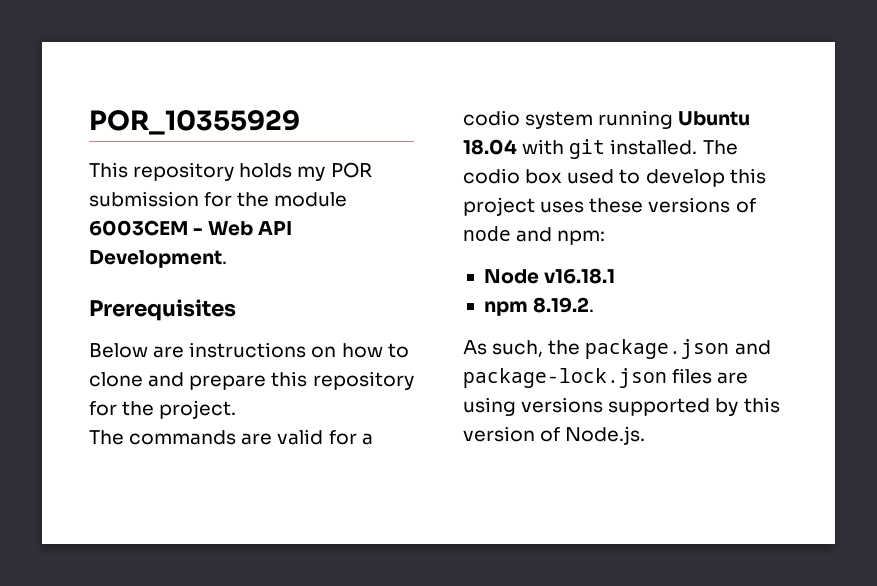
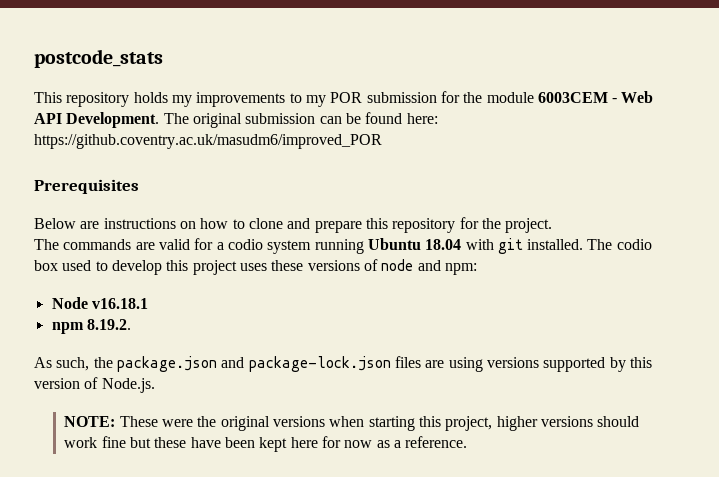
[89,110,300,135] POR_10355929 -> [34,49,163,68] postcode_stats
(326, 173) none -> [196,92,326,107] improvements to my
(227, 259) none -> [163,112,438,128] [34,134,382,149] The original submission can be found here: https://github.coventry.ac.uk/masudm6/improved_POR
(646, 435) none -> [64,416,640,431] [64,436,468,452] // NOTE: These were the original versions when starting this project, higher versions should work fine but these have been kept here for now as a reference.

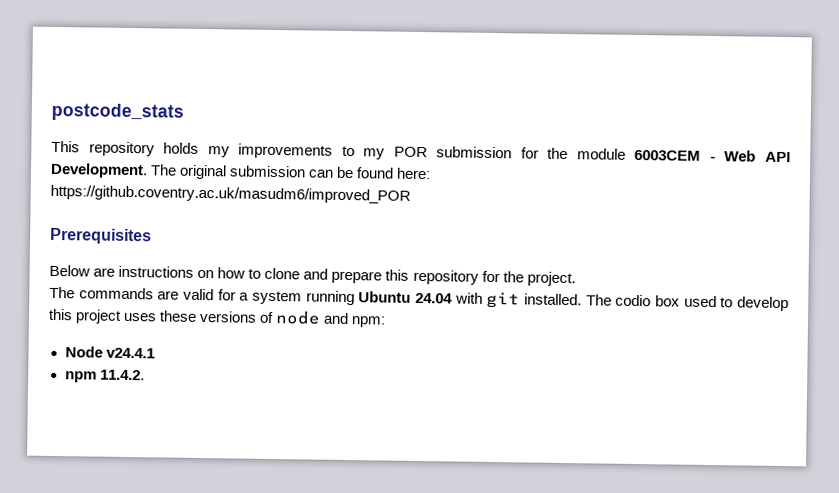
[227,239,263,250] codio -> (250, 296) none
[425,239,462,250] 18.04 -> [415,292,453,304] 24.04
[91,298,148,309] v16.18.1 -> [105,347,155,359] v24.4.1
[86,319,131,330] [34,356,652,372] [34,377,155,393] [64,416,640,431] [64,436,468,452] 8.19.2. // As such, the package.json and package-lock.json files are using versions supported by this version of Node.js. // NOTE: These were the original versions when starting this project, higher versions should work fine but these have been kept here for now as a reference. -> [99,369,145,381] 11.4.2.

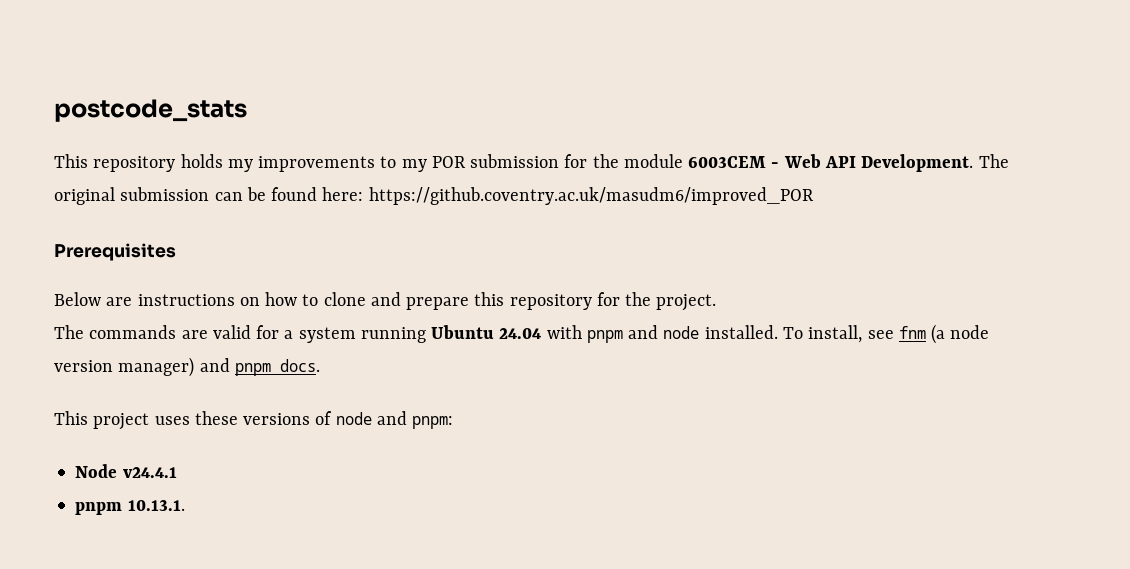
[486,291,789,312] [48,308,73,321] git installed. The codio box used to develop this -> [586,324,990,344] [54,357,320,377] [54,411,88,425] pnpm and node installed. To install, see fnm (a node version manager) and pnpm docs. // This
[351,316,387,328] npm: -> [412,416,454,429] pnpm:
[64,369,145,383] npm 11.4.2. -> [75,500,185,515] pnpm 10.13.1.

